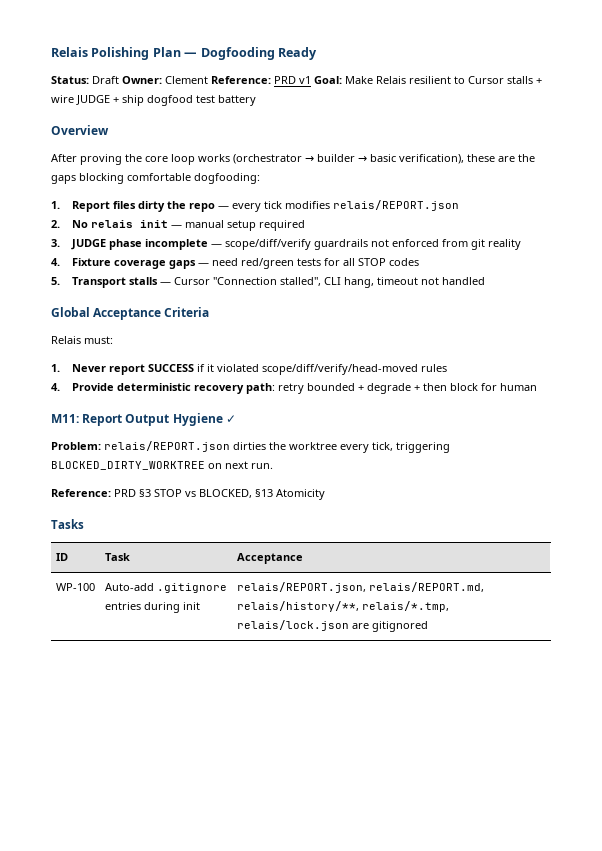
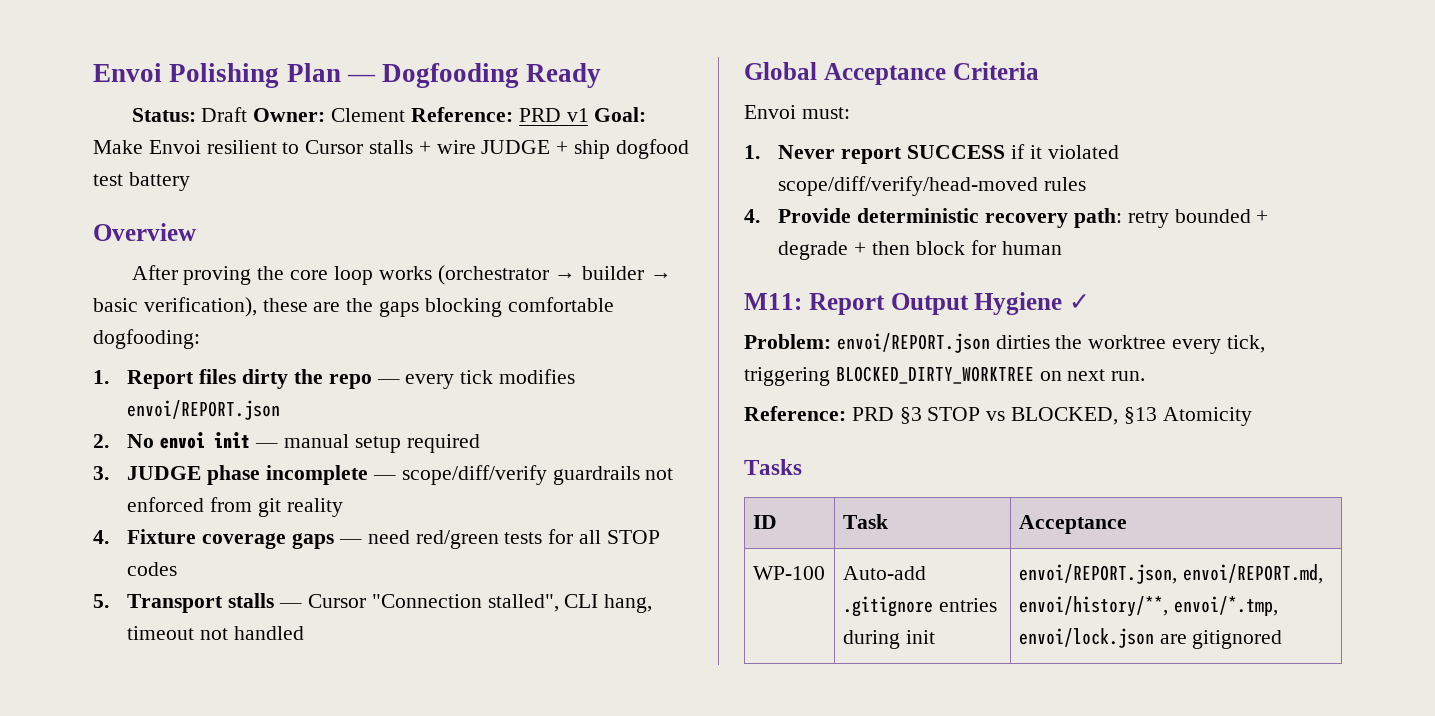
[51,47,88,57] Relais -> [93,63,162,82] Envoi
[376,76,406,84] Relais -> [148,140,201,154] Envoi
[333,200,460,211] relais/REPORT.json -> [127,400,281,420] envoi/REPORT.json
[91,220,134,228] relais -> [160,432,206,449] envoi
[51,336,81,344] Relais -> [744,105,796,119] Envoi
[104,441,230,452] relais/REPORT.json -> [836,333,990,353] envoi/REPORT.json
[236,582,484,593] [236,601,449,612] [236,620,349,631] relais/REPORT.json, relais/REPORT.md, relais/history/**, relais/*.tmp, relais/lock.json -> [1018,564,1323,584] [1018,596,1278,617] [1018,628,1154,648] envoi/REPORT.json, envoi/REPORT.md, envoi/history/**, envoi/*.tmp, envoi/lock.json

